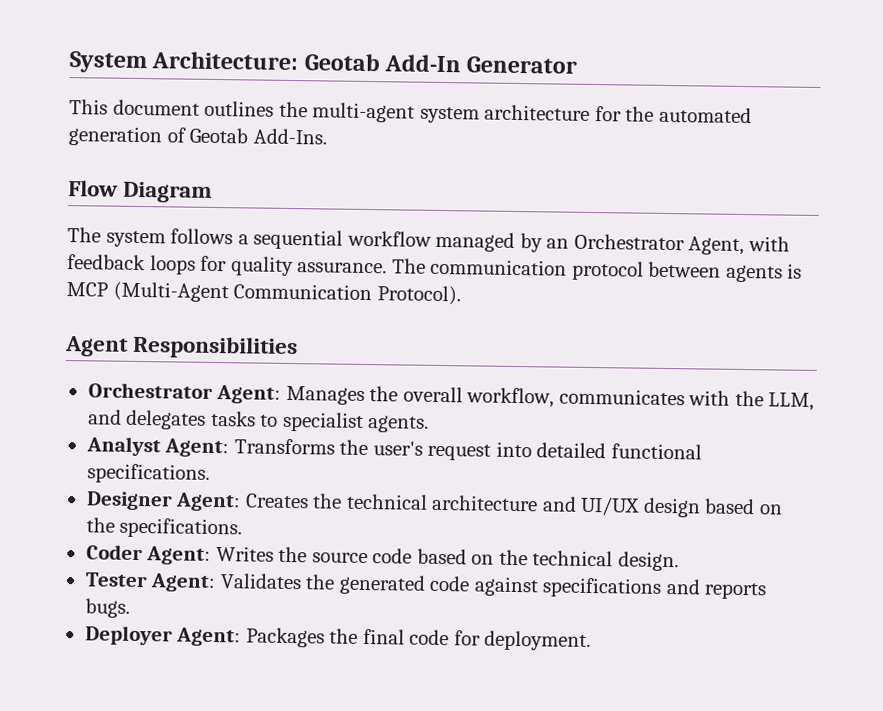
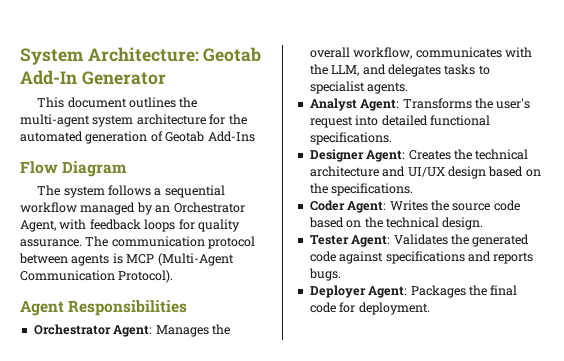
[252,128,327,145] Add-Ins. -> [207,131,255,142] Add-Ins

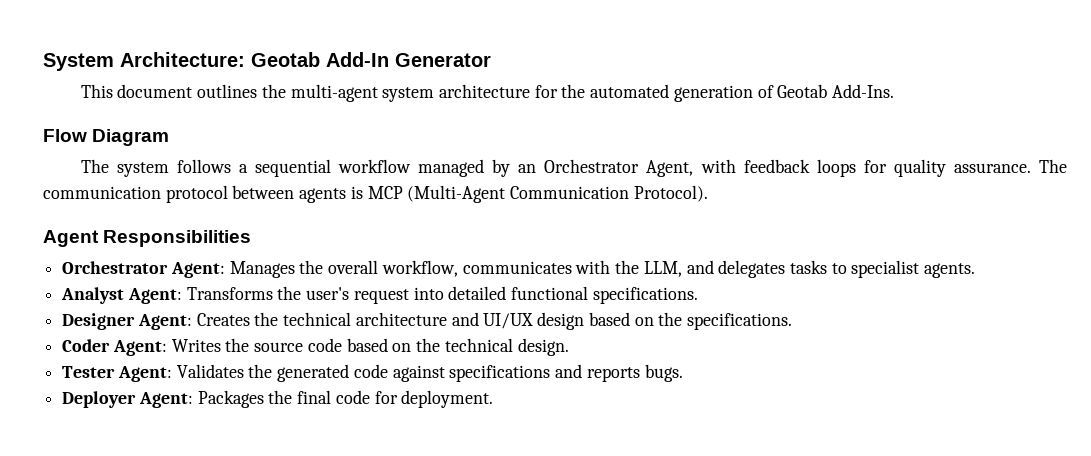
[207,131,255,142] Add-Ins -> [832,84,895,98] Add-Ins.

